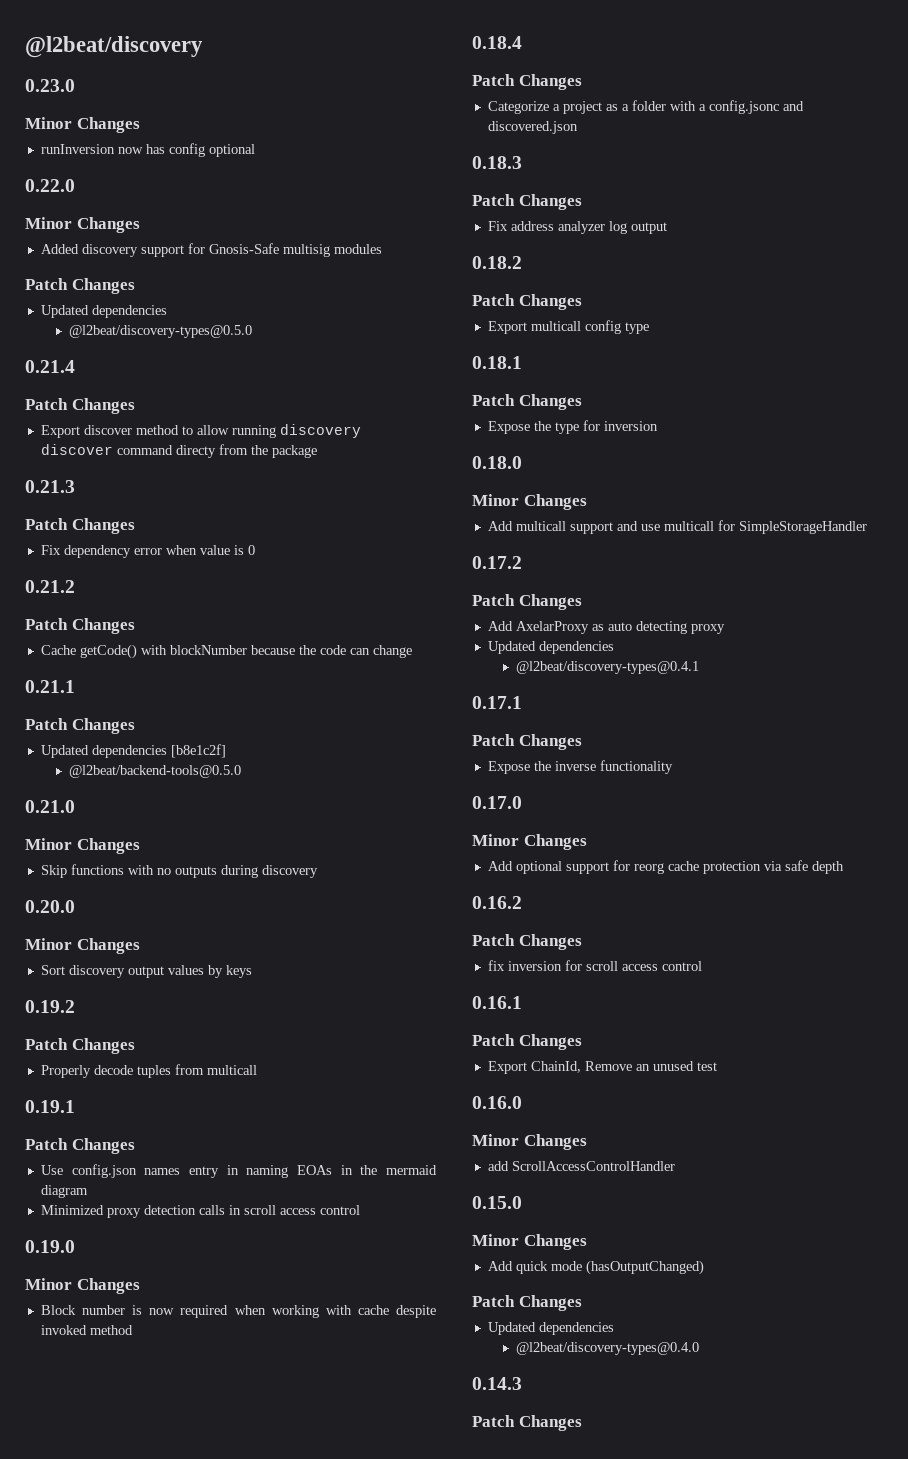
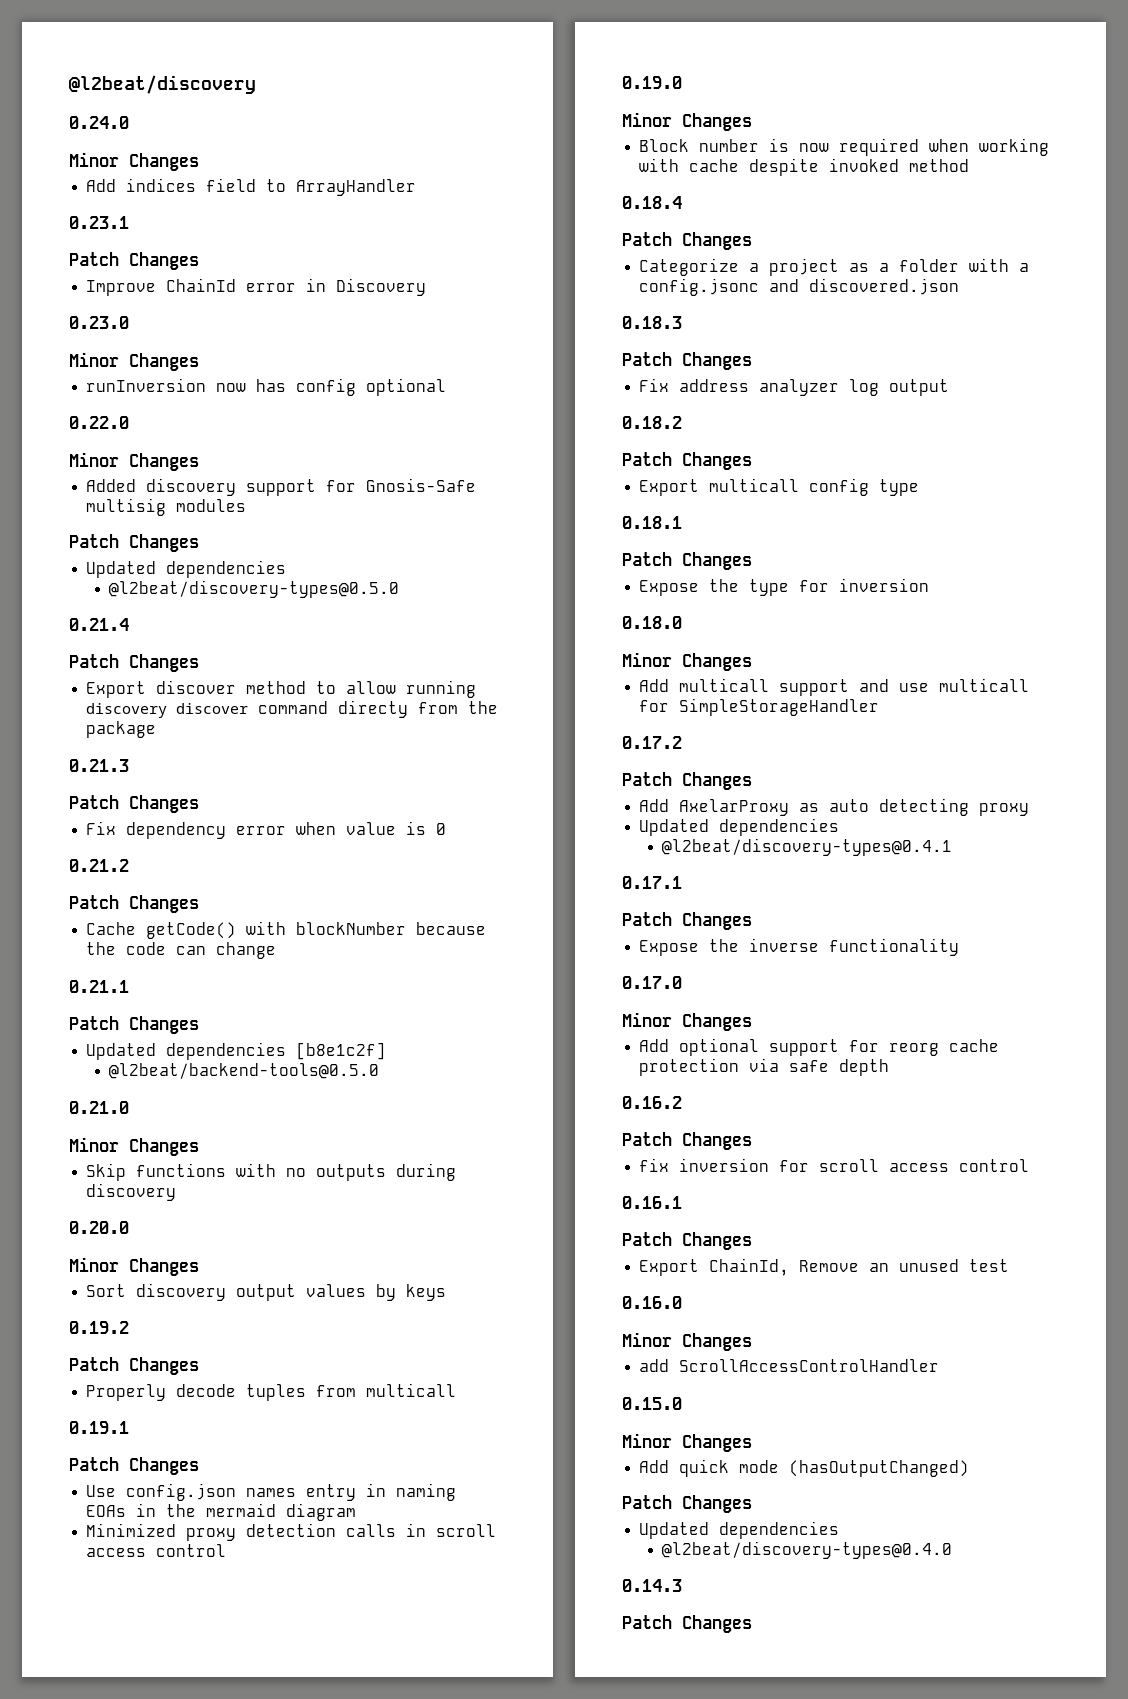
(203, 47) none -> [69,116,129,129] [69,152,199,171] [86,178,417,196] [69,216,129,229] [69,252,199,270] [86,278,427,296] // 0.24.0 // Minor Changes // Add indices field to ArrayHandler // 0.23.1 // Patch Changes // Improve ChainId error in Discovery

